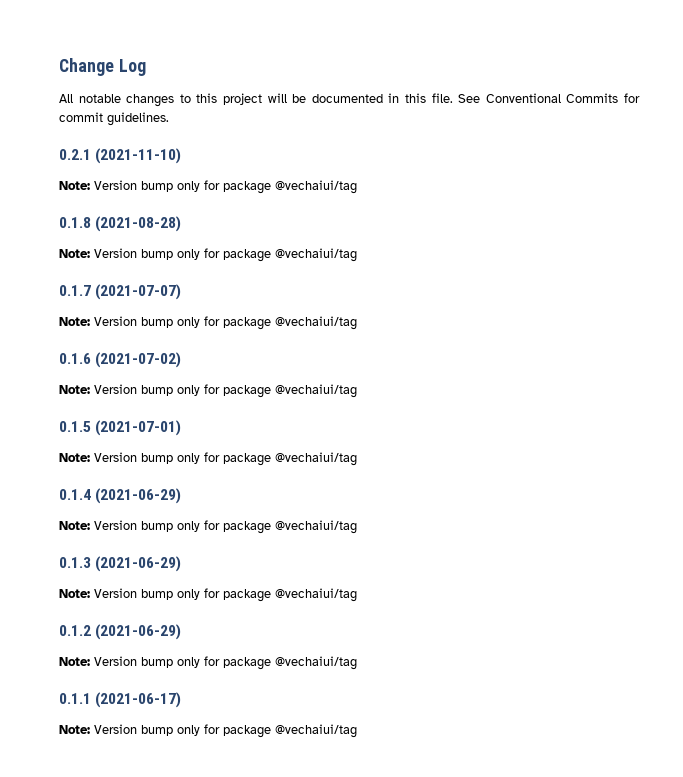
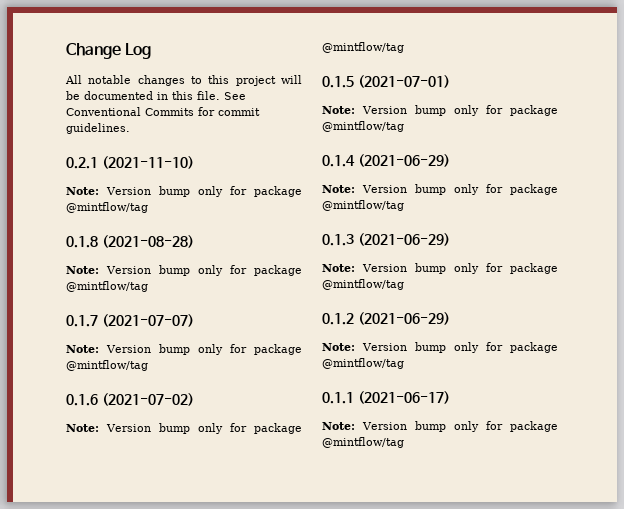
[275,180,357,194] @vechaiui/tag -> [66,202,148,213] @mintflow/tag
[275,248,357,262] @vechaiui/tag -> [66,281,148,292] @mintflow/tag
[275,316,357,330] @vechaiui/tag -> [66,360,148,371] @mintflow/tag
[275,384,357,398] @vechaiui/tag -> [322,42,404,53] @mintflow/tag
[275,452,357,466] @vechaiui/tag -> [322,121,404,132] @mintflow/tag
[275,520,357,534] @vechaiui/tag -> [322,200,404,211] @mintflow/tag
[275,588,357,602] @vechaiui/tag -> [322,279,404,290] @mintflow/tag
[275,656,357,670] @vechaiui/tag -> [322,358,404,369] @mintflow/tag
[275,724,357,738] @vechaiui/tag -> [322,437,404,448] @mintflow/tag

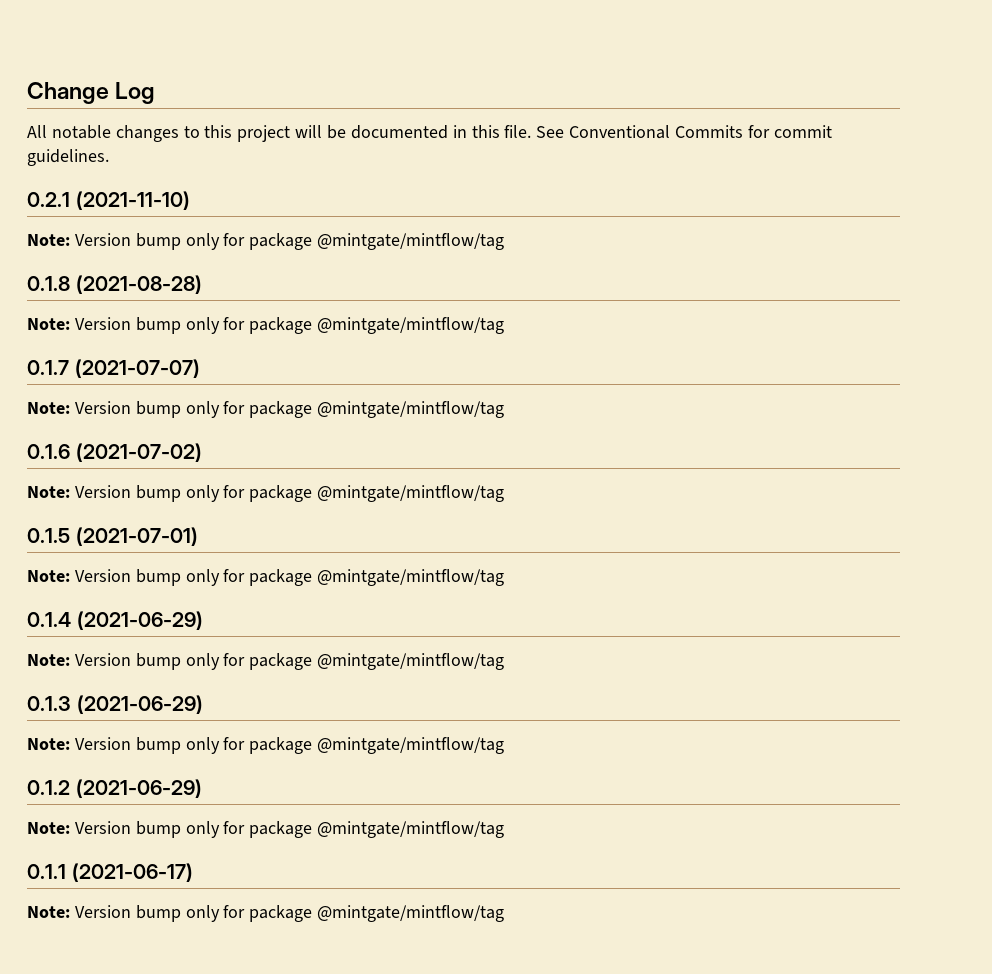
[66,202,148,213] @mintflow/tag -> [317,233,505,250] @mintgate/mintflow/tag
[66,281,148,292] @mintflow/tag -> [317,317,505,334] @mintgate/mintflow/tag
[66,360,148,371] @mintflow/tag -> [317,401,505,418] @mintgate/mintflow/tag
[322,42,404,53] @mintflow/tag -> [317,485,505,502] @mintgate/mintflow/tag
[322,121,404,132] @mintflow/tag -> [317,569,505,586] @mintgate/mintflow/tag
[322,200,404,211] @mintflow/tag -> [317,653,505,670] @mintgate/mintflow/tag
[322,279,404,290] @mintflow/tag -> [317,737,505,754] @mintgate/mintflow/tag
[322,358,404,369] @mintflow/tag -> [317,821,505,838] @mintgate/mintflow/tag
[322,437,404,448] @mintflow/tag -> [317,905,505,922] @mintgate/mintflow/tag

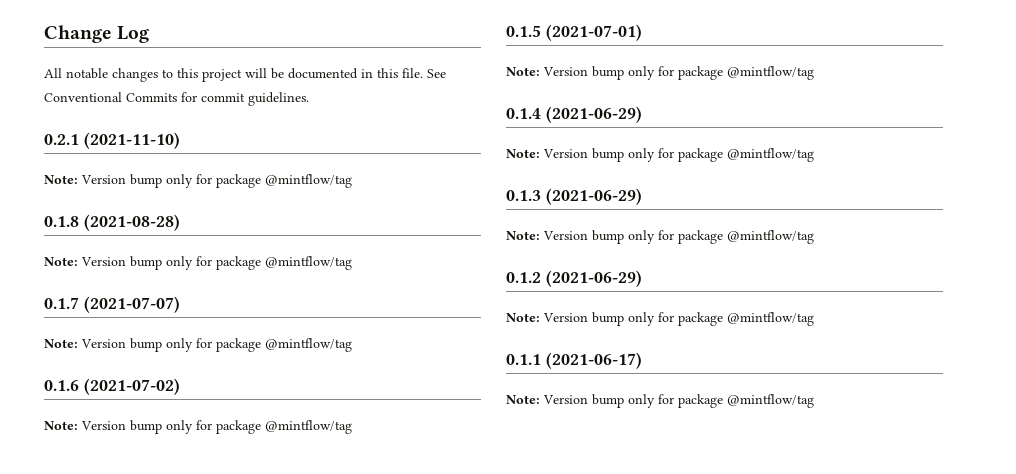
[317,233,505,250] @mintgate/mintflow/tag -> [265,174,352,188] @mintflow/tag
[317,317,505,334] @mintgate/mintflow/tag -> [265,256,352,270] @mintflow/tag
[317,401,505,418] @mintgate/mintflow/tag -> [265,338,352,352] @mintflow/tag
[317,485,505,502] @mintgate/mintflow/tag -> [265,420,352,434] @mintflow/tag
[317,569,505,586] @mintgate/mintflow/tag -> [727,66,814,80] @mintflow/tag
[317,653,505,670] @mintgate/mintflow/tag -> [727,148,814,162] @mintflow/tag
[317,737,505,754] @mintgate/mintflow/tag -> [727,230,814,244] @mintflow/tag
[317,821,505,838] @mintgate/mintflow/tag -> [727,312,814,326] @mintflow/tag
[317,905,505,922] @mintgate/mintflow/tag -> [727,394,814,408] @mintflow/tag

